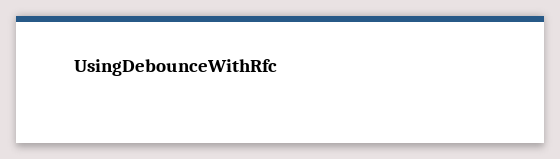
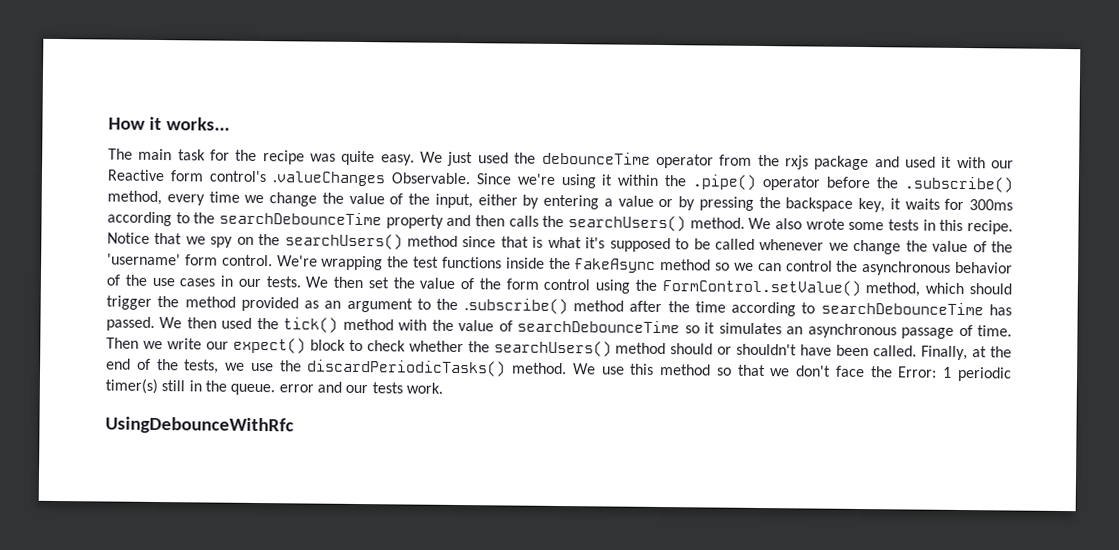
(74, 67) none -> [108,116,230,131] [108,148,1014,171] [107,169,1014,193] [107,190,1013,213] [107,211,1013,235] [107,232,1013,255] [107,253,1014,276] [106,274,1013,297] [106,295,1012,317] [106,316,1013,339] [106,337,1013,361] [106,358,1013,382] [105,378,443,396] How it works... // The main task for the recipe was quite easy. We just used the debounceTime operator from the rxjs package and used it with our Reactive form control's .valueChanges Observable. Since we're using it within the .pipe() operator before the .subscribe() method, every time we change the value of the input, either by entering a value or by pressing the backspace key, it waits for 300ms according to the searchDebounceTime property and then calls the searchUsers() method. We also wrote some tests in this recipe. Notice that we spy on the searchUsers() method since that is what it's supposed to be called whenever we change the value of the 'username' form control. We're wrapping the test functions inside the fakeAsync method so we can control the asynchronous behavior of the use cases in our tests. We then set the value of the form control using the FormControl.setValue() method, which should trigger the method provided as an argument to the .subscribe() method after the time according to searchDebounceTime has passed. We then used the tick() method with the value of searchDebounceTime so it simulates an asynchronous passage of time. Then we write our expect() block to check whether the searchUsers() method should or shouldn't have been called. Finally, at the end of the tests, we use the discardPeriodicTasks() method. We use this method so that we don't face the Error: 1 periodic timer(s) still in the queue. error and our tests work. //

